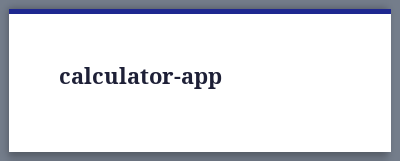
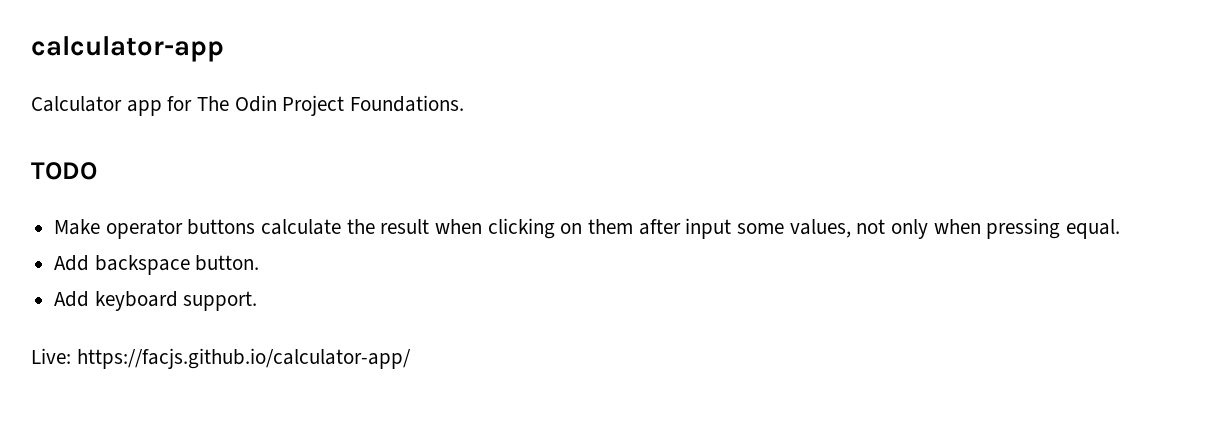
(222, 78) none -> [31,95,465,116] [31,162,97,180] [54,218,1121,239] [54,255,260,275] [54,291,258,311] [31,348,411,369] // Calculator app for The Odin Project Foundations. // TODO // Make operator buttons calculate the result when clicking on them after input some values, not only when pressing equal. // Add backspace button. // Add keyboard support. // Live: https://facjs.github.io/calculator-app/

